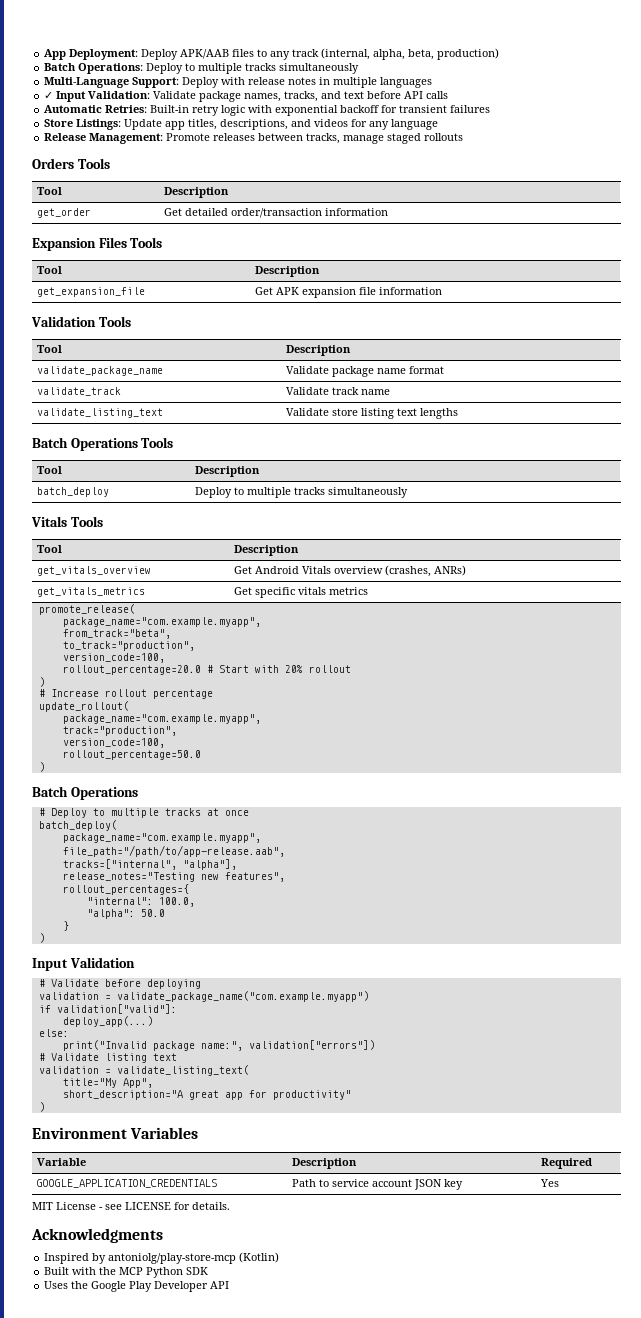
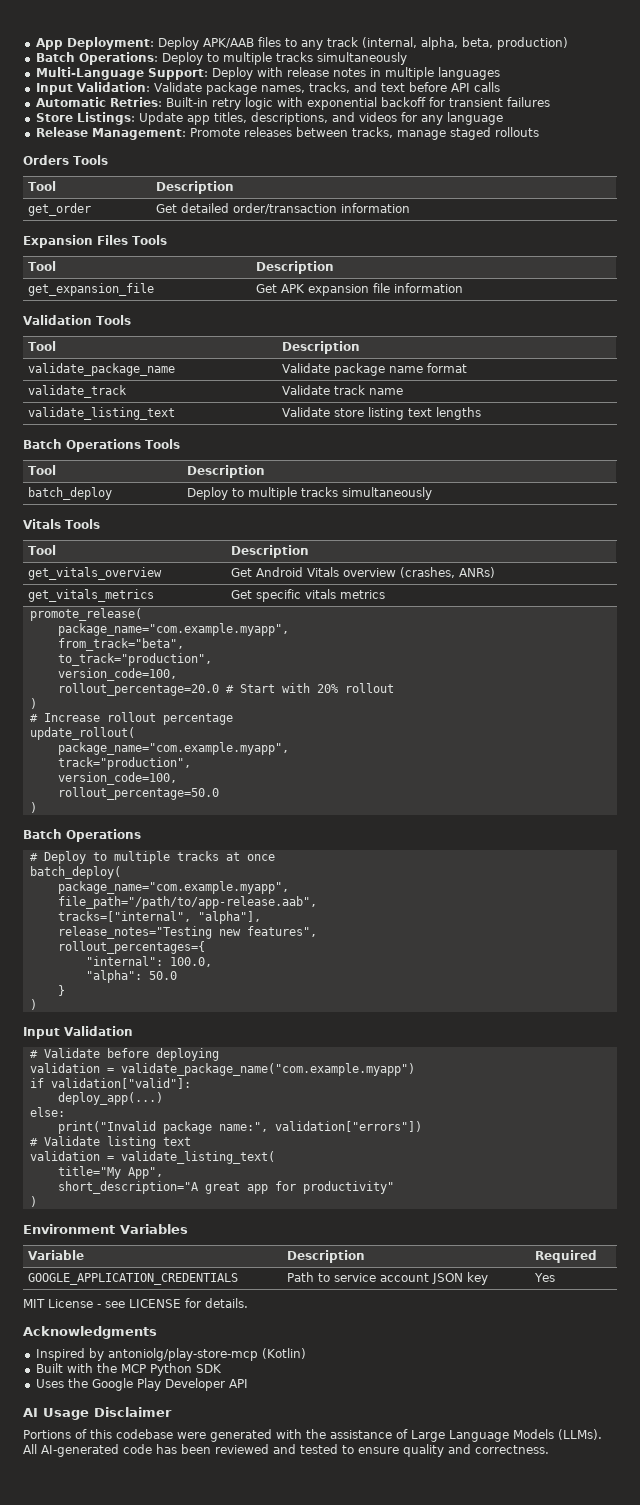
[44,92,54,99] ✓ -> (500, 73) none
(230, 1285) none -> [23,1407,172,1420] [23,1429,602,1442] [23,1444,549,1457] // AI Usage Disclaimer // Portions of this codebase were generated with the assistance of Large Language Models (LLMs). All AI-generated code has been reviewed and tested to ensure quality and correctness.

